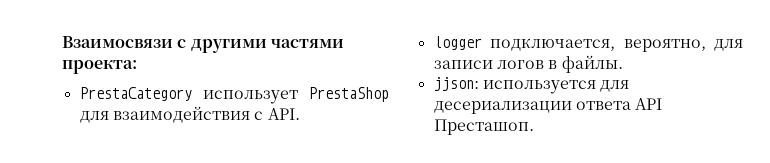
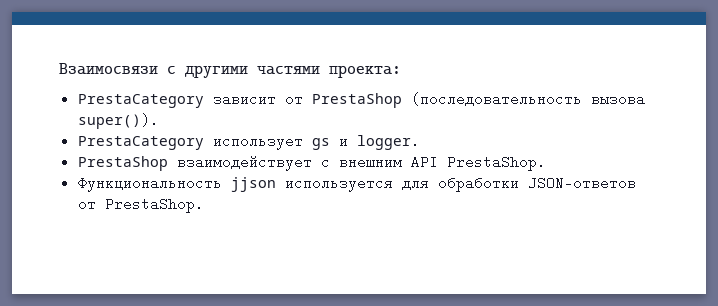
[202,87,389,104] [79,106,300,123] [433,36,743,52] [433,55,623,73] [433,77,630,94] [433,98,663,114] [433,119,534,135] использует PrestaShop для взаимодействия с API. // logger подключается, вероятно, для записи логов в файлы. // jjson: используется для десериализации ответа API Престашоп. -> [212,90,645,108] [77,113,159,129] [77,132,420,150] [77,153,546,171] [77,174,636,192] [77,195,204,213] зависит от PrestaShop (последовательность вызова super()). // PrestaCategory использует gs и logger. // PrestaShop взаимодействует с внешним API PrestaShop. // Функциональность jjson используется для обработки JSON-ответов от PrestaShop.

